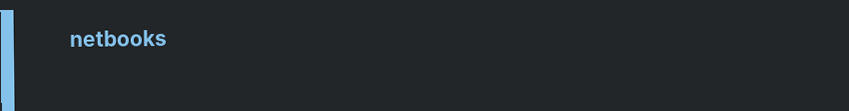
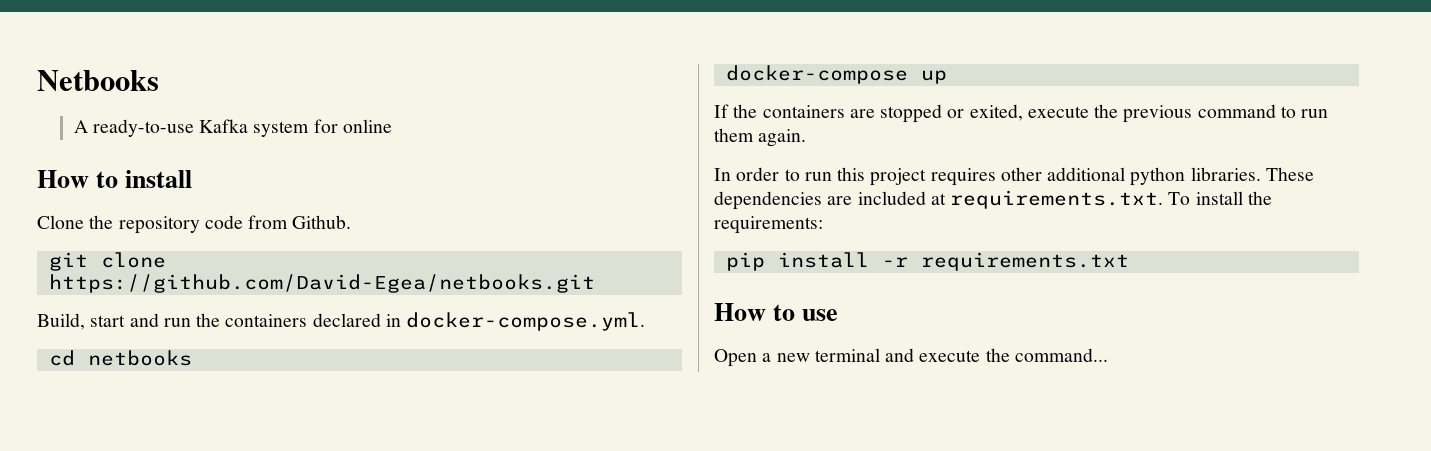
[69,29,167,47] netbooks -> [37,70,159,91] [73,119,392,137] [37,170,193,188] [37,215,352,234] [48,252,166,271] [48,274,595,293] [37,312,646,331] [48,350,192,366] [725,65,947,84] [714,104,1329,123] [714,128,807,147] [714,167,1314,186] [714,190,1272,210] [714,216,823,234] [725,252,1129,271] [714,303,839,321] [714,348,1108,367] Netbooks // A ready-to-use Kafka system for online // How to install // Clone the repository code from Github. // git clone https://github.com/David-Egea/netbooks.git // Build, start and run the containers declared in docker-compose.yml. // cd netbooks // docker-compose up // If the containers are stopped or exited, execute the previous command to run them again. // In order to run this project requires other additional python libraries. These dependencies are included at requirements.txt. To install the requirements: // pip install -r requirements.txt // How to use // Open a new terminal and execute the command...

